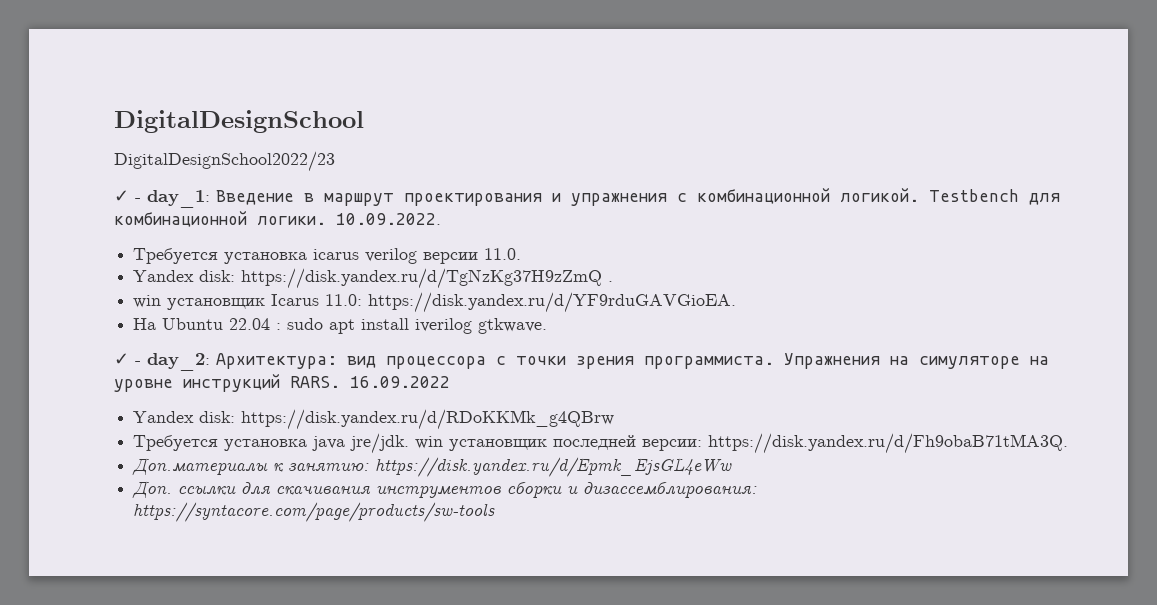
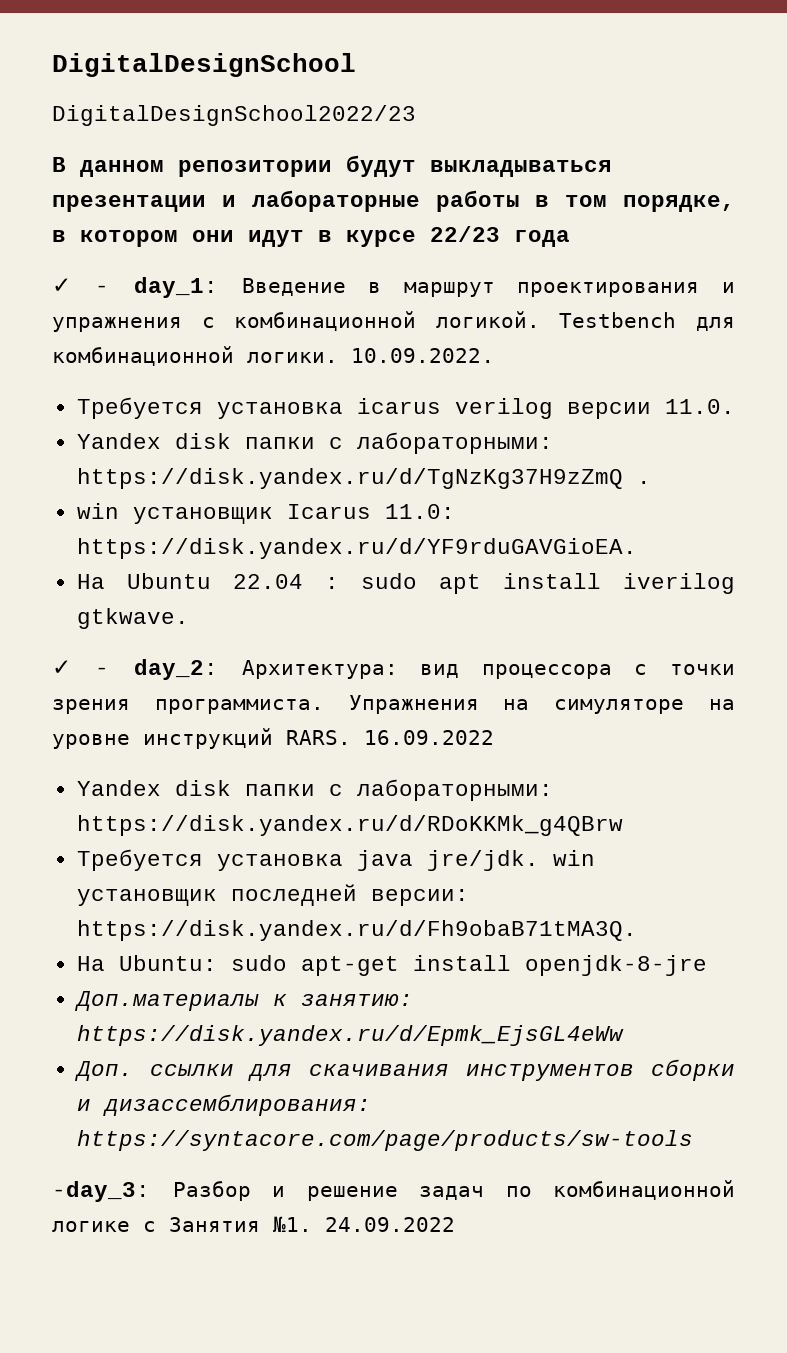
(335, 161) none -> [52,155,612,177] [52,190,735,212] [52,226,570,247] // В данном репозитории будут выкладываться презентации и лабораторные работы в том порядке, в котором они идут в курсе 22/23 года
[199,270,236,282] disk: -> [174,432,553,454] disk папки с лабораторными:
[199,411,236,423] disk: -> [174,779,553,801] disk папки с лабораторными:
(1069, 443) none -> [76,955,707,976] // На Ubuntu: sudo apt-get install openjdk-8-jre
(496, 512) none -> [52,1180,735,1202] [52,1216,455,1232] // -day_3: Разбор и решение задач по комбинационной логике с Занятия №1. 24.09.2022

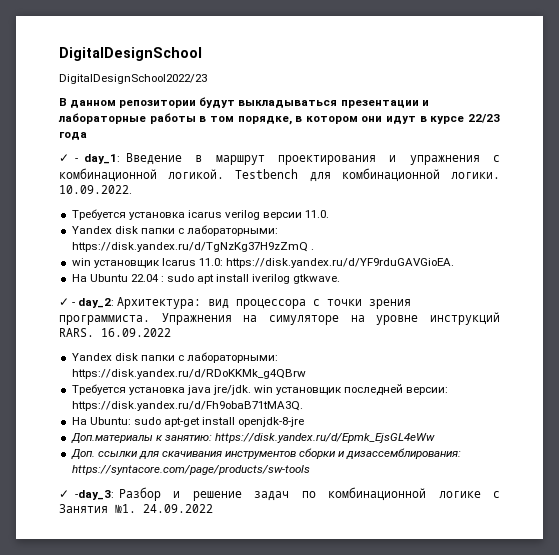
(693, 1140) none -> [59,490,69,498] ✓

